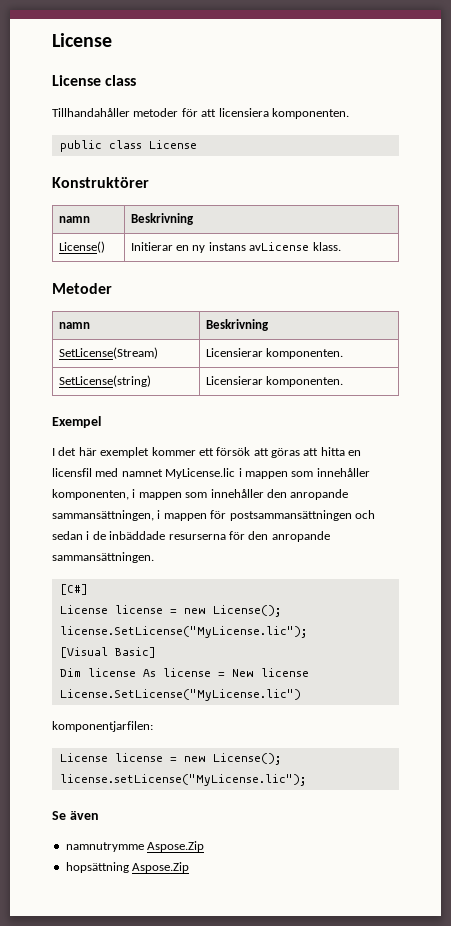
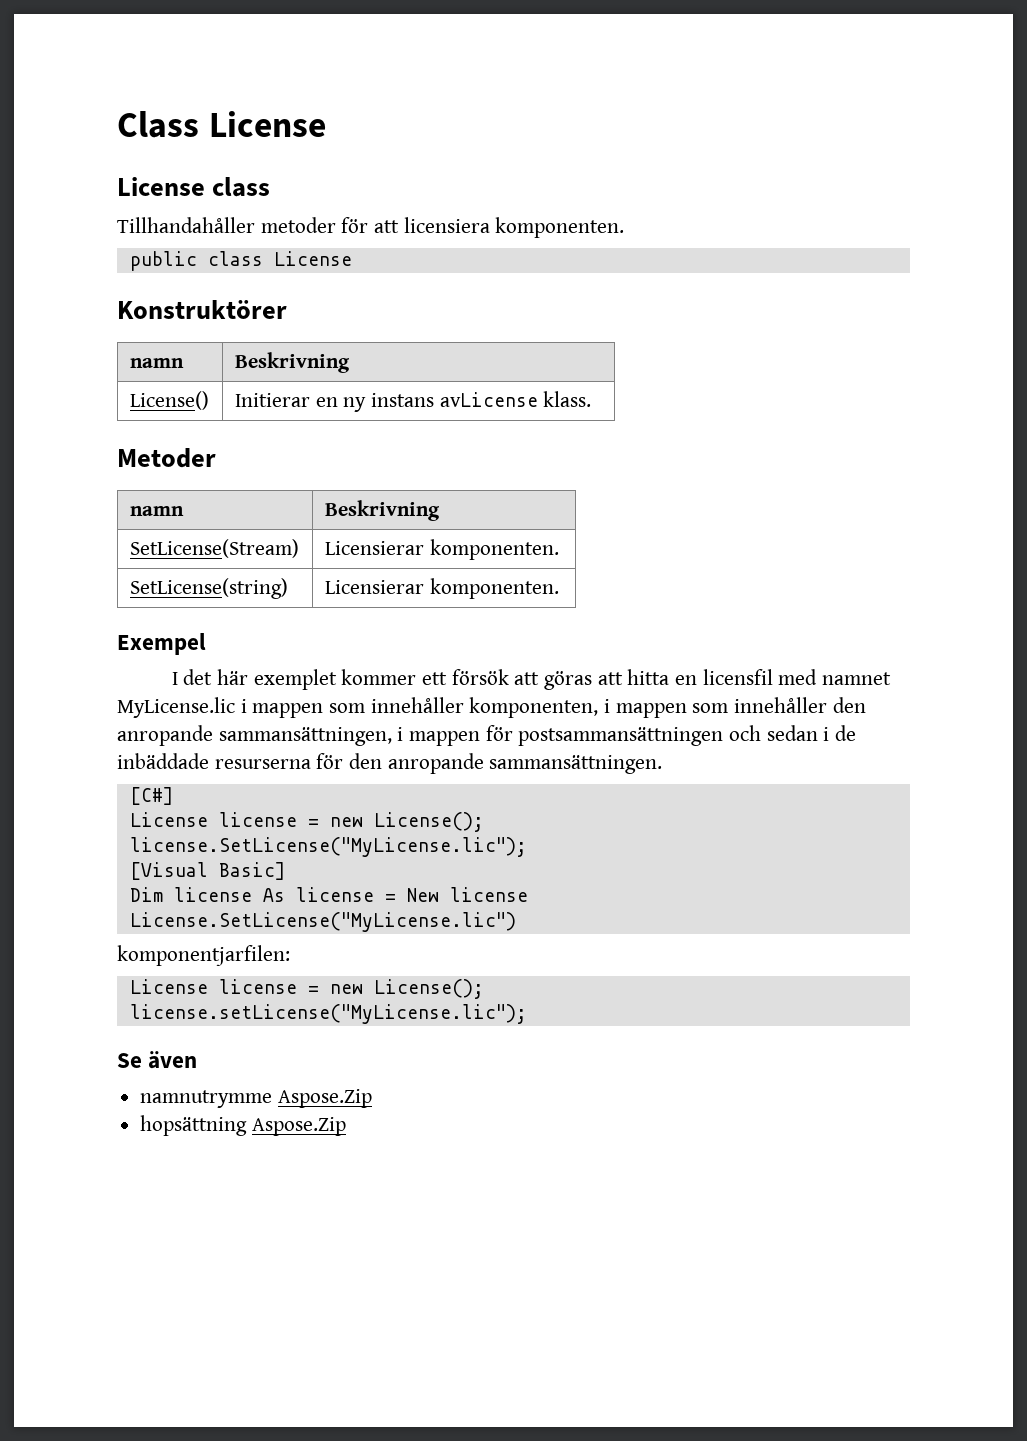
(52, 40) none -> [117,111,199,138] Class

